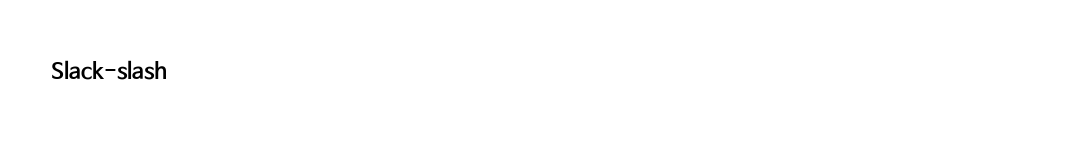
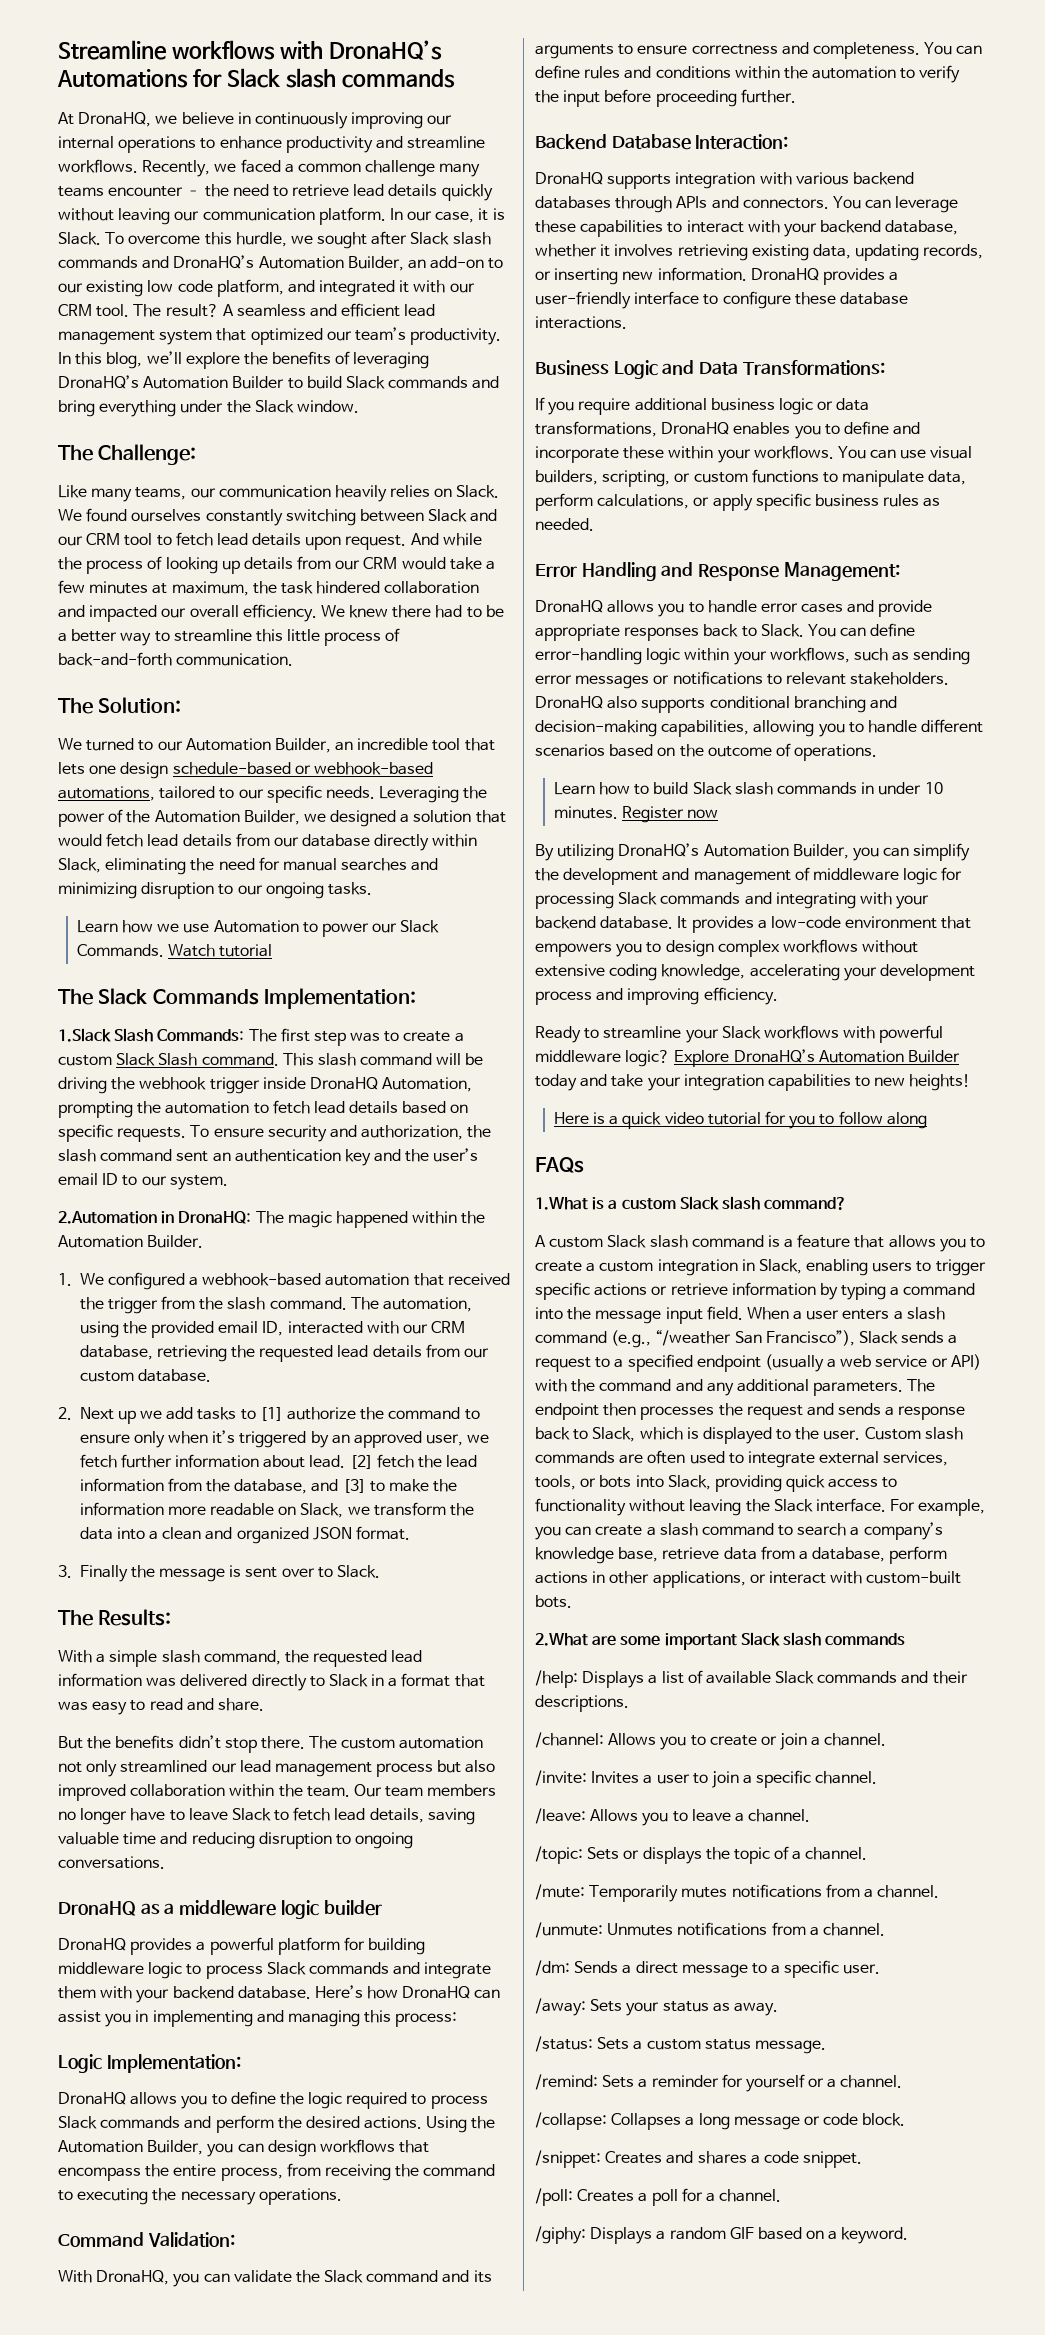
[51,60,167,80] Slack-slash -> [58,40,442,60] [57,68,455,88] [58,112,453,129] [58,136,486,153] [58,159,481,177] [58,184,493,201] [58,207,505,225] [58,231,491,249] [58,255,504,271] [58,279,475,297] [58,303,436,317] [58,327,502,345] [58,351,430,369] [58,375,500,389] [58,400,359,417] [58,444,197,465] [58,485,500,502] [58,508,498,526] [58,532,482,550] [58,556,496,574] [58,580,480,596] [58,604,504,622] [58,628,401,646] [58,652,294,666] [58,697,182,714] [58,738,495,753] [58,762,433,779] [58,785,488,803] [58,809,506,827] [58,833,478,851] [58,857,439,875] [58,882,372,899] [76,920,440,937] [76,944,273,957] [58,988,416,1009] [58,1028,464,1046] [58,1053,484,1066] [58,1077,473,1094] [58,1100,469,1118] [58,1124,492,1142] [58,1148,479,1166] [58,1173,228,1190] [58,1211,486,1228] [58,1235,204,1248] [58,1272,510,1290] [79,1296,473,1314] [79,1321,466,1338] [79,1344,490,1362] [79,1369,211,1382] [58,1407,480,1424] [79,1430,490,1448] [79,1454,478,1469] [79,1478,458,1494] [79,1502,475,1518] [79,1526,411,1544] [58,1565,381,1582] [58,1609,172,1626] [58,1650,423,1667] [58,1673,485,1691] [58,1698,264,1715] [58,1735,484,1753] [58,1760,496,1777] [58,1784,497,1801] [58,1807,475,1825] [58,1832,414,1849] [58,1856,165,1869] [58,1900,382,1919] [58,1937,426,1955] [58,1962,492,1979] [58,1985,501,2003] [58,2010,458,2027] [58,2054,241,2073] [58,2091,488,2109] [58,2115,496,2133] [58,2139,430,2157] [58,2163,496,2181] [58,2188,342,2205] [58,2232,235,2247] [58,2270,492,2287] [535,42,983,59] [535,65,961,83] [535,89,796,107] [535,134,789,150] [535,172,914,189] [535,196,959,213] [535,220,959,237] [535,244,984,261] [535,267,899,285] [535,291,908,309] [535,316,627,329] [535,360,885,379] [535,397,870,415] [535,421,921,439] [535,445,973,463] [535,469,967,487] [535,493,941,511] [535,518,594,531] [535,562,900,581] [535,600,933,617] [535,623,916,641] [535,647,971,665] [535,671,950,689] [535,696,897,713] [535,719,984,737] [535,743,878,761] [553,782,943,795] [553,806,719,823] [535,843,971,861] [535,867,963,885] [535,892,930,909] [535,916,972,933] [535,939,919,957] [535,964,975,981] [535,987,778,1005] [535,1025,944,1043] [535,1049,960,1067] [535,1074,971,1091] [553,1111,927,1129] [535,1157,584,1173] [535,1196,848,1210] [535,1234,986,1252] [535,1259,986,1276] [535,1282,976,1300] [535,1306,945,1324] [535,1330,958,1348] [535,1354,981,1372] [535,1379,936,1396] [535,1403,966,1420] [535,1427,963,1444] [535,1450,949,1468] [535,1475,898,1492] [535,1498,986,1516] [535,1522,943,1540] [535,1546,948,1564] [535,1571,962,1588] [535,1595,572,1608] [535,1632,906,1650] [535,1670,968,1688] [535,1695,629,1712] [535,1732,887,1750] [535,1770,878,1788] [535,1808,811,1826] [535,1846,868,1864] [535,1884,940,1902] [535,1922,885,1938] [535,1960,881,1978] [535,1998,778,2016] [535,2036,826,2054] [535,2074,903,2092] [535,2112,906,2130] [535,2150,863,2168] [535,2188,782,2206] [535,2226,909,2244] Streamline workflows with DronaHQ’s Automations for Slack slash commands // At DronaHQ, we believe in continuously improving our internal operations to enhance productivity and streamline workflows. Recently, we faced a common challenge many teams encounter – the need to retrieve lead details quickly without leaving our communication platform. In our case, it is Slack. To overcome this hurdle, we sought after Slack slash commands and DronaHQ’s Automation Builder, an add-on to our existing low code platform, and integrated it with our CRM tool. The result? A seamless and efficient lead management system that optimized our team’s productivity. In this blog, we’ll explore the benefits of leveraging DronaHQ’s Automation Builder to build Slack commands and bring everything under the Slack window. // The Challenge: // Like many teams, our communication heavily relies on Slack. We found ourselves constantly switching between Slack and our CRM tool to fetch lead details upon request. And while the process of looking up details from our CRM would take a few minutes at maximum, the task hindered collaboration and impacted our overall efficiency. We knew there had to be a better way to streamline this little process of back-and-forth communication. // The Solution: // We turned to our Automation Builder, an incredible tool that lets one design schedule-based or webhook-based automations, tailored to our specific needs. Leveraging the power of the Automation Builder, we designed a solution that would fetch lead details from our database directly within Slack, eliminating the need for manual searches and minimizing disruption to our ongoing tasks. // Learn how we use Automation to power our Slack Commands. Watch tutorial // The Slack Commands Implementation: // 1.Slack Slash Commands: The first step was to create a custom Slack Slash command. This slash command will be driving the webhook trigger inside DronaHQ Automation, prompting the automation to fetch lead details based on specific requests. To ensure security and authorization, the slash command sent an authentication key and the user’s email ID to our system. // 2.Automation in DronaHQ: The magic happened within the Automation Builder. // 1. We configured a webhook-based automation that received the trigger from the slash command. The automation, using the provided email ID, interacted with our CRM database, retrieving the requested lead details from our custom database. // 2. Next up we add tasks to [1] authorize the command to ensure only when it’s triggered by an approved user, we fetch further information about lead. [2] fetch the lead information from the database, and [3] to make the information more readable on Slack, we transform the data into a clean and organized JSON format. // 3. Finally the message is sent over to Slack. // The Results: // With a simple slash command, the requested lead information was delivered directly to Slack in a format that was easy to read and share. // But the benefits didn’t stop there. The custom automation not only streamlined our lead management process but also improved collaboration within the team. Our team members no longer have to leave Slack to fetch lead details, saving valuable time and reducing disruption to ongoing conversations. // DronaHQ as a middleware logic builder // DronaHQ provides a powerful platform for building middleware logic to process Slack commands and integrate them with your backend database. Here’s how DronaHQ can assist you in implementing and managing this process: // Logic Implementation: // DronaHQ allows you to define the logic required to process Slack commands and perform the desired actions. Using the Automation Builder, you can design workflows that encompass the entire process, from receiving the command to executing the necessary operations. // Command Validation: // With DronaHQ, you can validate the Slack command and its arguments to ensure correctness and completeness. You can define rules and conditions within the automation to verify the input before proceeding further. // Backend Database Interaction: // DronaHQ supports integration with various backend databases through APIs and connectors. You can leverage these capabilities to interact with your backend database, whether it involves retrieving existing data, updating records, or inserting new information. DronaHQ provides a user-friendly interface to configure these database interactions. // Business Logic and Data Transformations: // If you require additional business logic or data transformations, DronaHQ enables you to define and incorporate these within your workflows. You can use visual builders, scripting, or custom functions to manipulate data, perform calculations, or apply specific business rules as needed. // Error Handling and Response Management: // DronaHQ allows you to handle error cases and provide appropriate responses back to Slack. You can define error-handling logic within your workflows, such as sending error messages or notifications to relevant stakeholders. DronaHQ also supports conditional branching and decision-making capabilities, allowing you to handle different scenarios based on the outcome of operations. // Learn how to build Slack slash commands in under 10 minutes. Register now // By utilizing DronaHQ’s Automation Builder, you can simplify the development and management of middleware logic for processing Slack commands and integrating with your backend database. It provides a low-code environment that empowers you to design complex workflows without extensive coding knowledge, accelerating your development process and improving efficiency. // Ready to streamline your Slack workflows with powerful middleware logic? Explore DronaHQ’s Automation Builder today and take your integration capabilities to new heights! // Here is a quick video tutorial for you to follow along // FAQs // 1.What is a custom Slack slash command? // A custom Slack slash command is a feature that allows you to create a custom integration in Slack, enabling users to trigger specific actions or retrieve information by typing a command into the message input field. When a user enters a slash command (e.g., “/weather San Francisco”), Slack sends a request to a specified endpoint (usually a web service or API) with the command and any additional parameters. The endpoint then processes the request and sends a response back to Slack, which is displayed to the user. Custom slash commands are often used to integrate external services, tools, or bots into Slack, providing quick access to functionality without leaving the Slack interface. For example, you can create a slash command to search a company’s knowledge base, retrieve data from a database, perform actions in other applications, or interact with custom-built bots. // 2.What are some important Slack slash commands // /help: Displays a list of available Slack commands and their descriptions. // /channel: Allows you to create or join a channel. // /invite: Invites a user to join a specific channel. // /leave: Allows you to leave a channel. // /topic: Sets or displays the topic of a channel. // /mute: Temporarily mutes notifications from a channel. // /unmute: Unmutes notifications from a channel. // /dm: Sends a direct message to a specific user. // /away: Sets your status as away. // /status: Sets a custom status message. // /remind: Sets a reminder for yourself or a channel. // /collapse: Collapses a long message or code block. // /snippet: Creates and shares a code snippet. // /poll: Creates a poll for a channel. // /giphy: Displays a random GIF based on a keyword.

